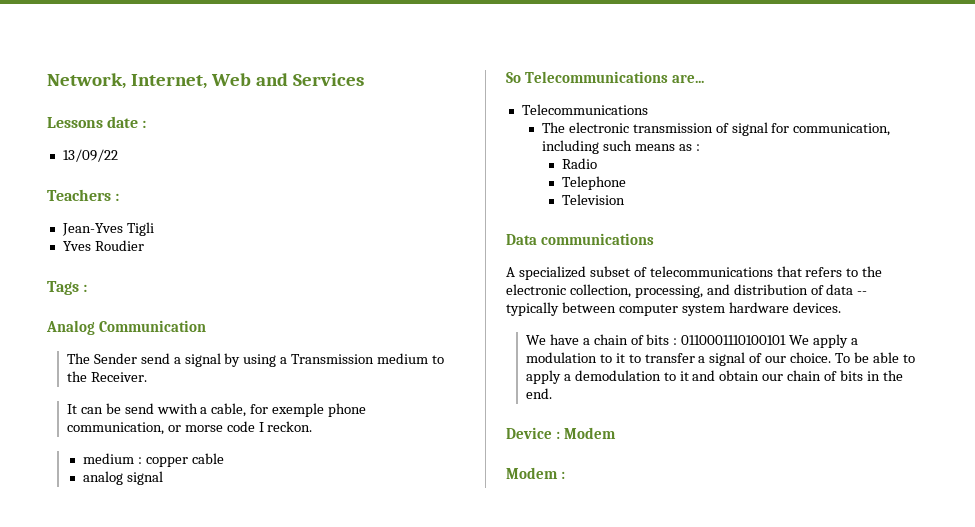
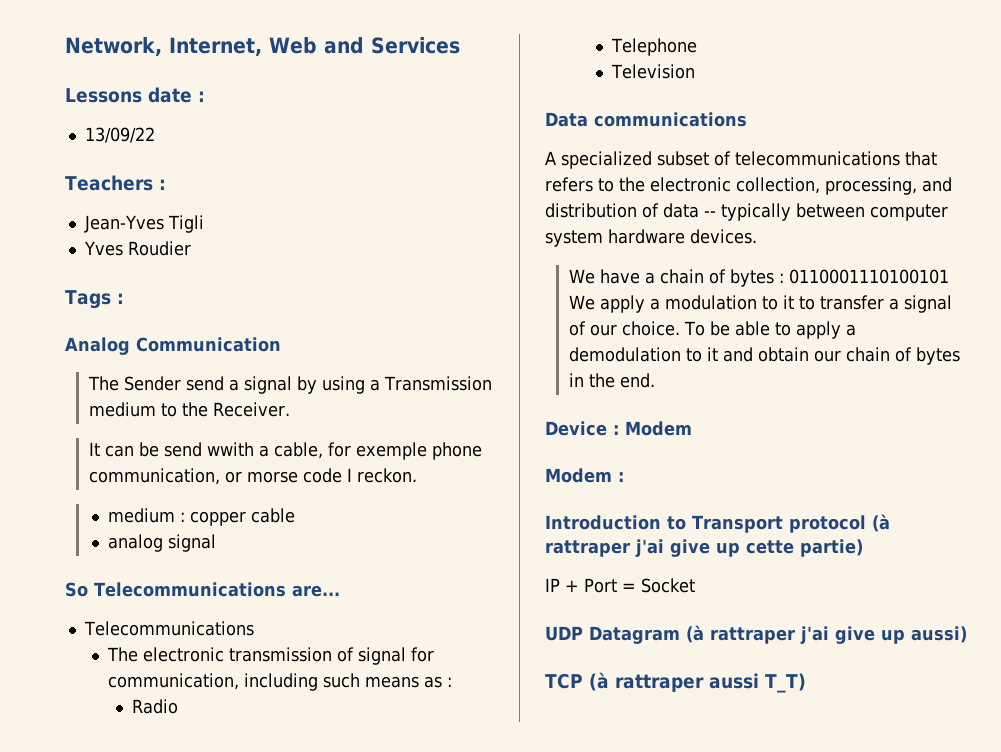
[646,334,670,345] bits -> [729,269,774,287] bytes
[840,370,864,381] bits -> [915,347,960,365] bytes
(565, 475) none -> [545,514,890,533] [545,539,863,557] [545,578,695,593] [545,625,967,644] [545,672,806,693] // Introduction to Transport protocol (à rattraper j'ai give up cette partie) // IP + Port = Socket // UDP Datagram (à rattraper j'ai give up aussi) // TCP (à rattraper aussi T_T)

